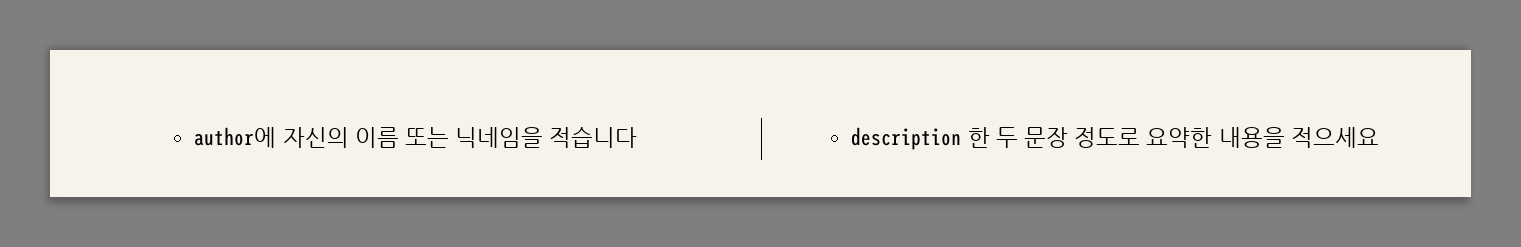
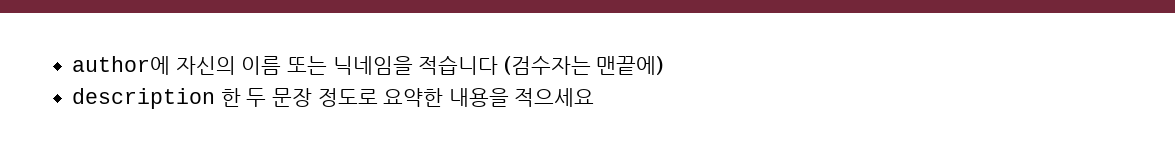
(638, 137) none -> [503,56,664,75] (검수자는 맨끝에)

